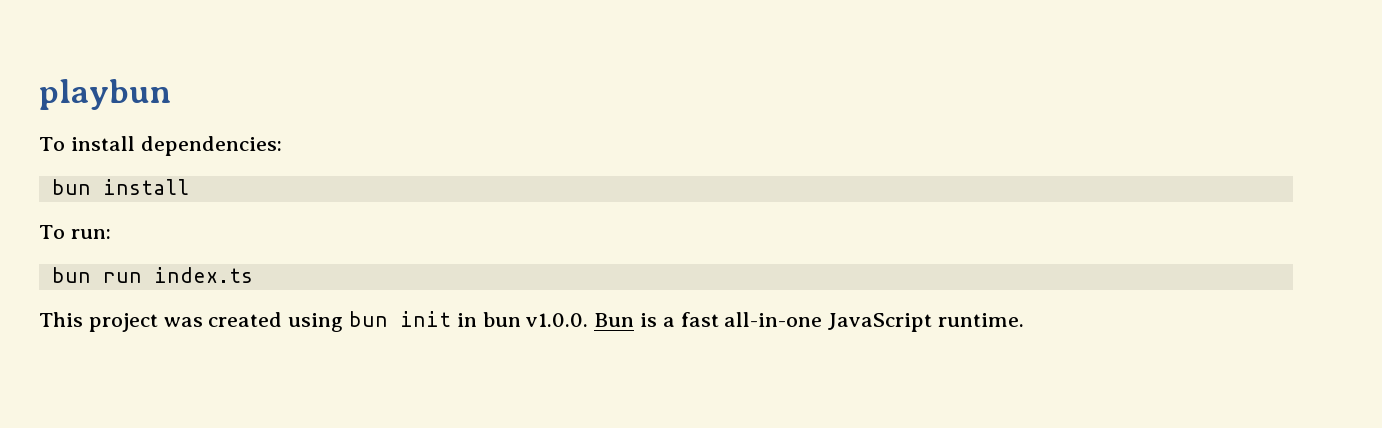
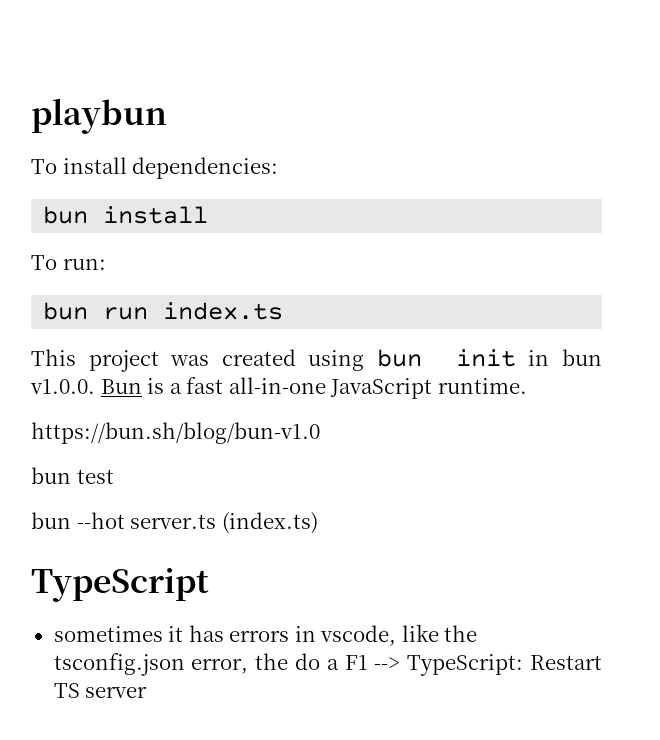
(1025, 320) none -> [31,422,320,444] [31,467,114,484] [31,512,318,534] [31,568,209,602] [53,624,478,646] [53,653,603,676] [53,683,148,698] // https://bun.sh/blog/bun-v1.0 // bun test // bun --hot server.ts (index.ts) // TypeScript // sometimes it has errors in vscode, like the tsconfig.json error, the do a F1 --> TypeScript: Restart TS server

